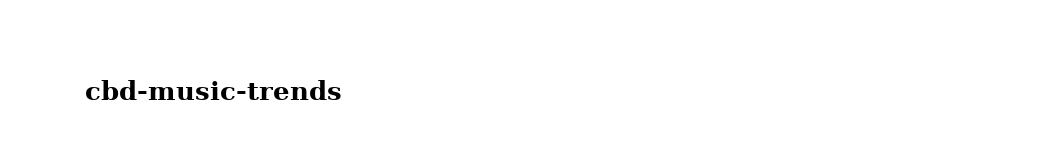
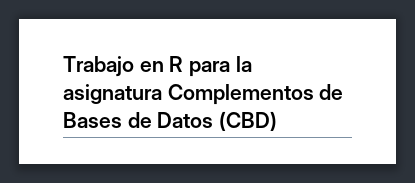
[85,80,342,100] cbd-music-trends -> [63,56,252,77] [63,84,344,105] [63,111,278,131] Trabajo en R para la asignatura Complementos de Bases de Datos (CBD)

